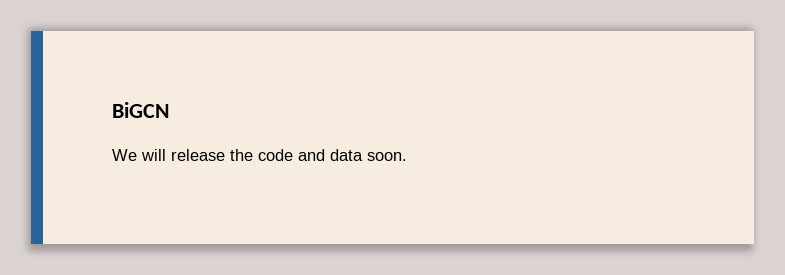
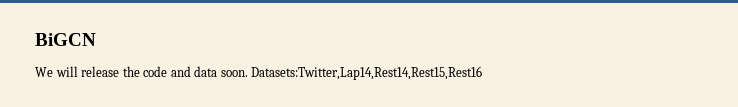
(407, 156) none -> [251,66,483,80] Datasets:Twitter,Lap14,Rest14,Rest15,Rest16

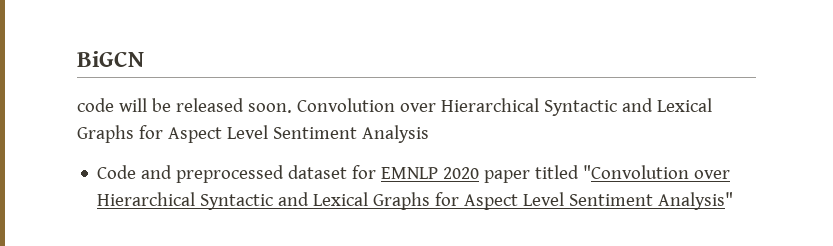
[35,66,483,80] We will release the code and data soon. Datasets:Twitter,Lap14,Rest14,Rest15,Rest16 -> [77,98,712,116] [77,125,429,143] [97,165,731,183] [97,192,734,210] code will be released soon. Convolution over Hierarchical Syntactic and Lexical Graphs for Aspect Level Sentiment Analysis // Code and preprocessed dataset for EMNLP 2020 paper titled "Convolution over Hierarchical Syntactic and Lexical Graphs for Aspect Level Sentiment Analysis"

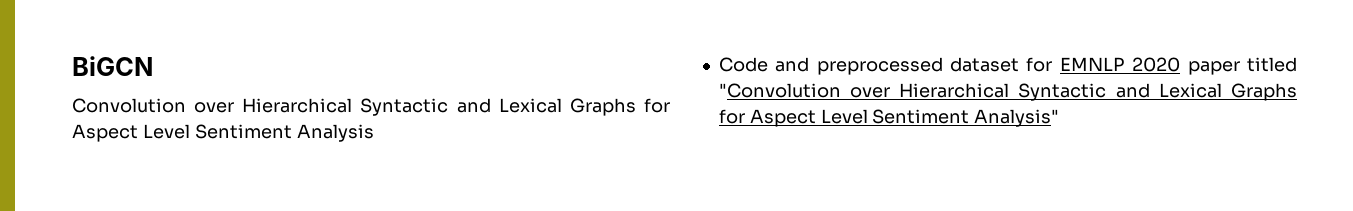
[77,98,292,113] code will be released soon. -> (153, 66) none

